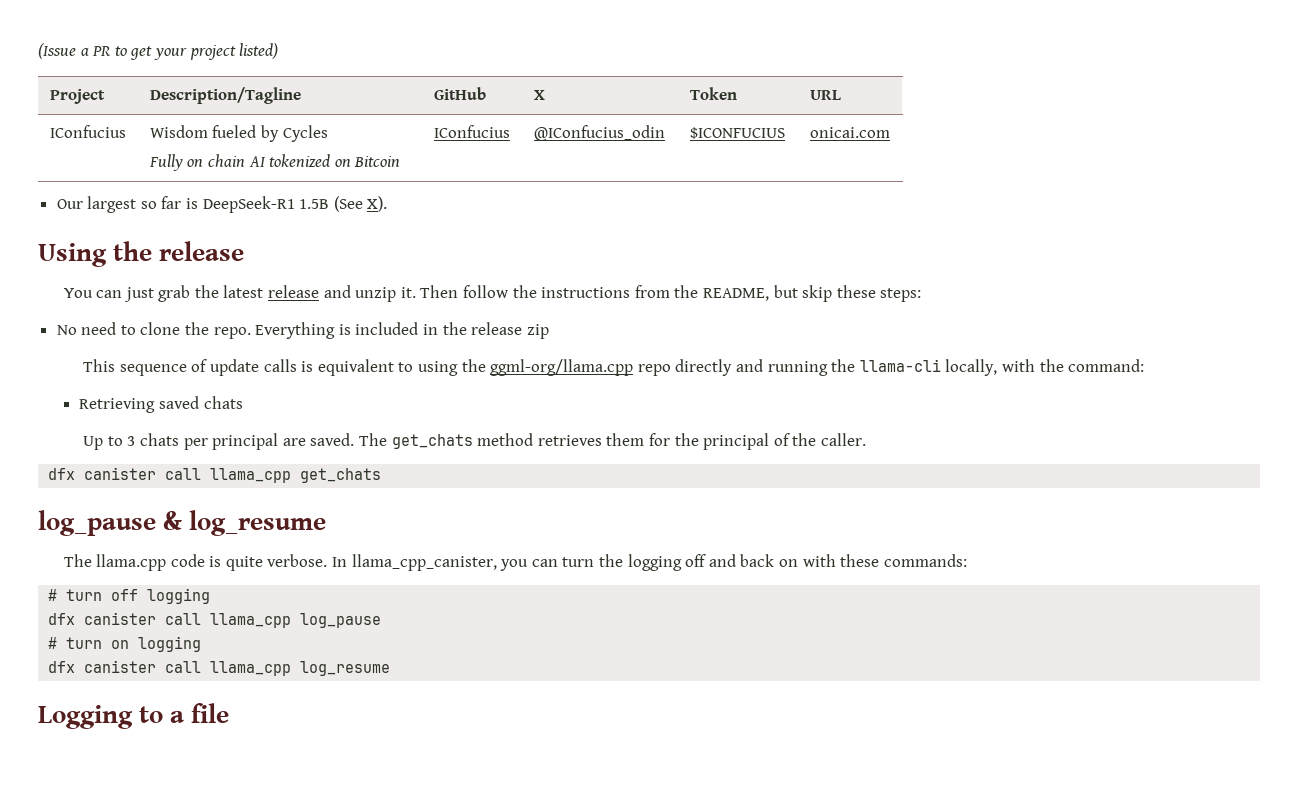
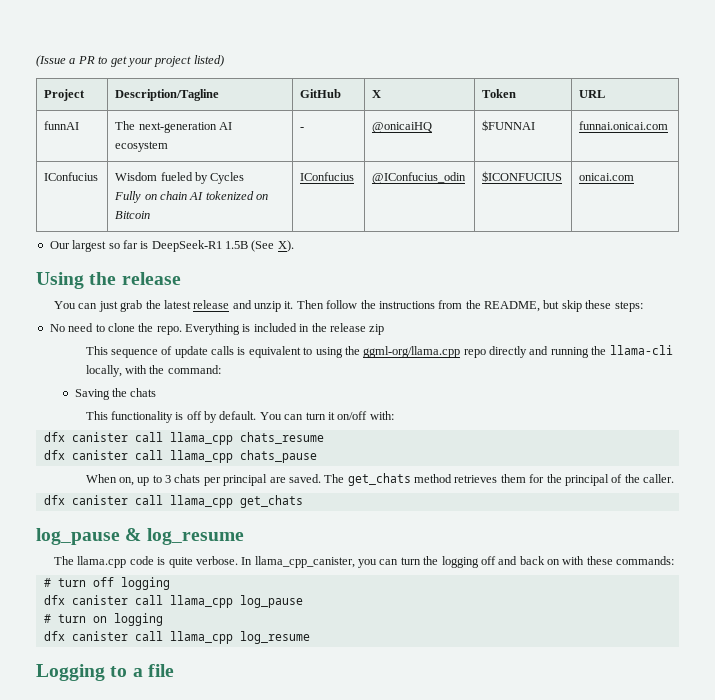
(841, 95) none -> [44,121,80,130] [115,121,232,133] [115,141,169,152] [300,127,305,130] [372,122,433,133] [482,120,536,131] [579,121,669,130] // funnAI | The next-generation AI ecosystem | - | @onicaiHQ | $FUNNAI | funnai.onicai.com
[79,396,199,413] Retrieving saved -> [74,388,127,400] Saving the
[83,436,104,450] Up -> [85,411,394,423] [43,432,324,445] [43,450,317,463] [85,474,150,486] This functionality is off by default. You can turn it on/off with: // dfx canister call llama_cpp chats_resume // dfx canister call llama_cpp chats_pause // When on, up

